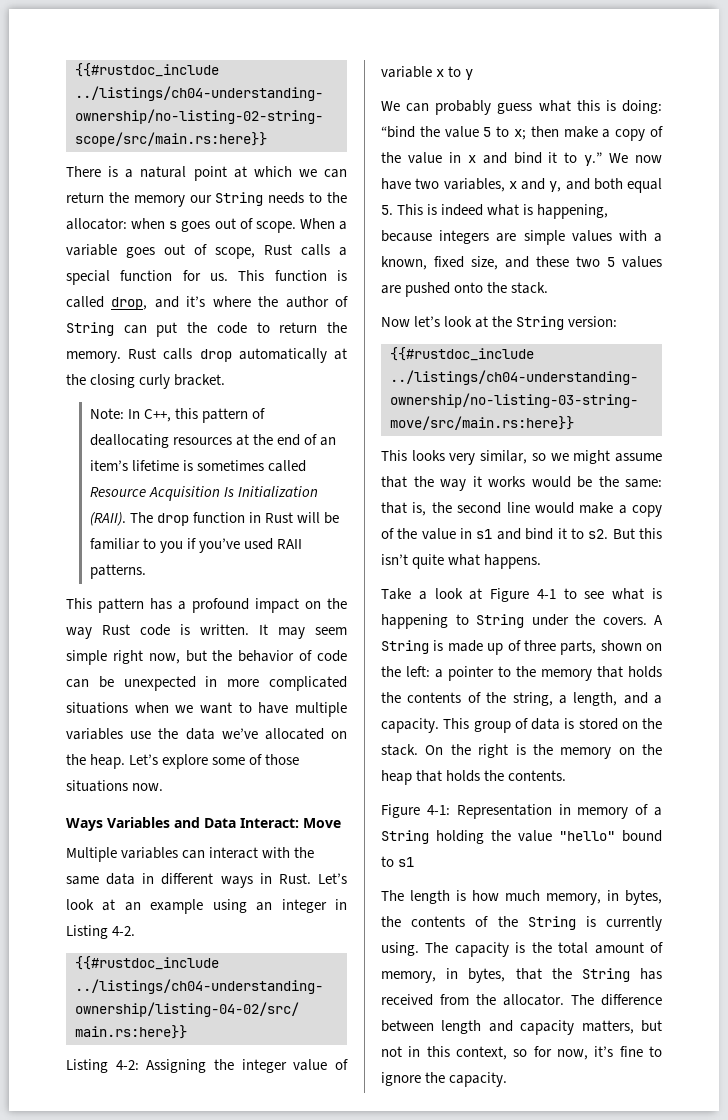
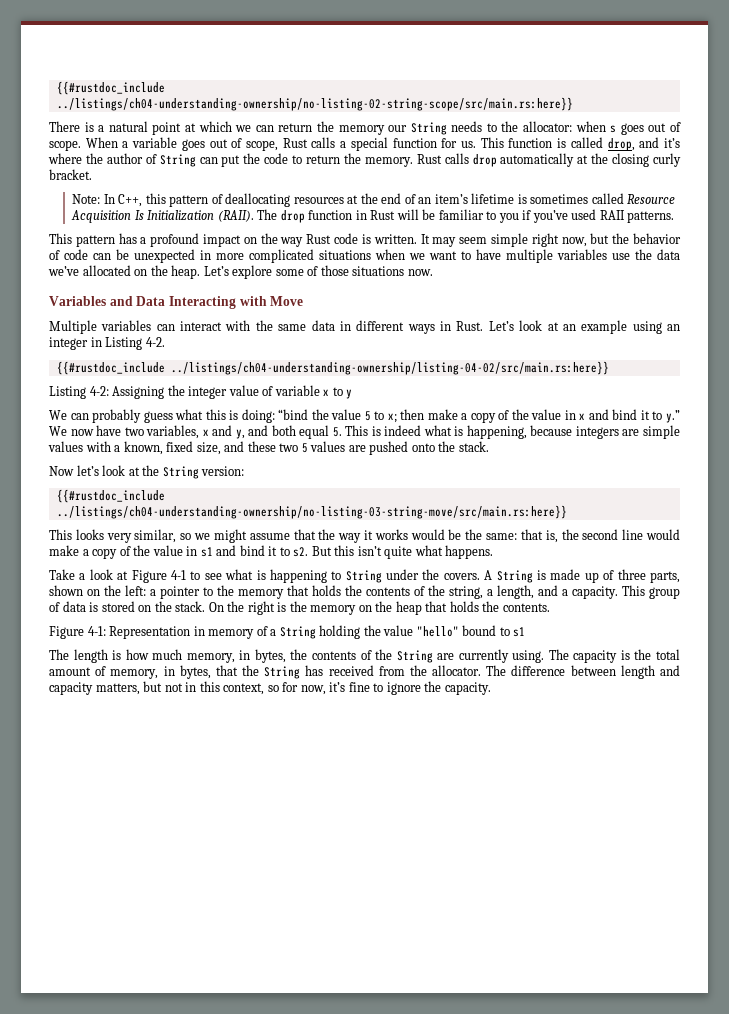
[66,818,103,831] Ways -> (433, 272) none
[240,818,299,828] Interact: -> [168,296,267,309] Interacting with
[585,916,596,927] is -> [437,653,455,660] are

